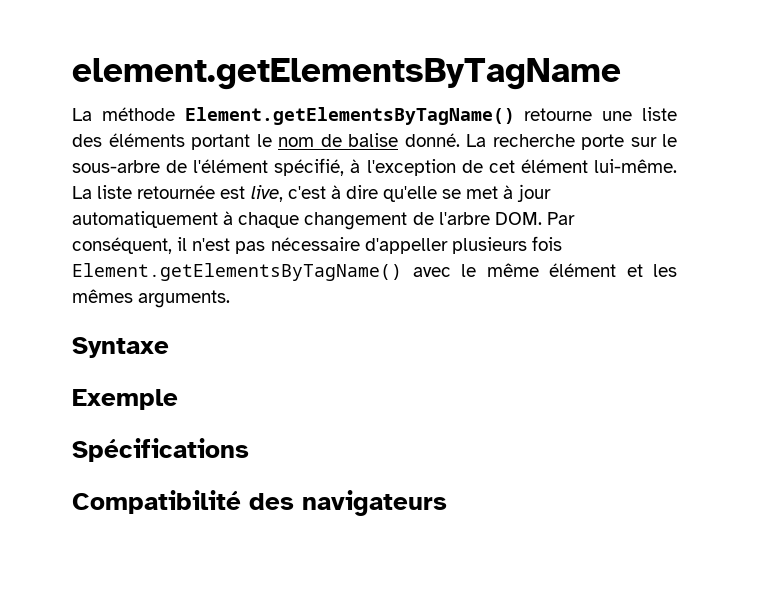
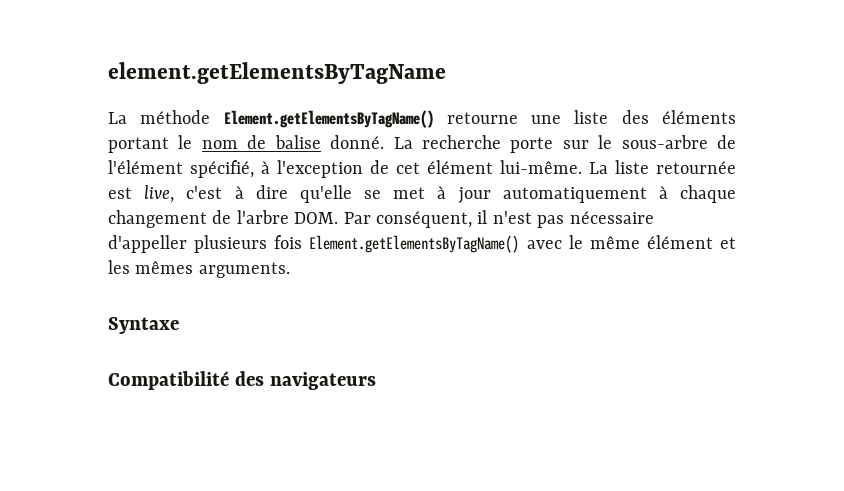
[72,389,178,410] [72,438,249,462] // Exemple // Spécifications -> (179, 325) none

